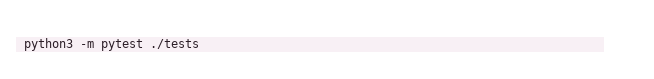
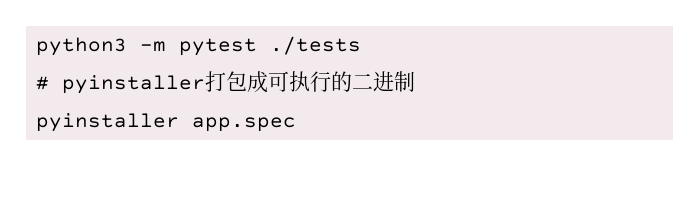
(199, 44) none -> [36,71,416,94] [36,113,297,132] // # pyinstaller打包成可执行的二进制 // pyinstaller app.spec

